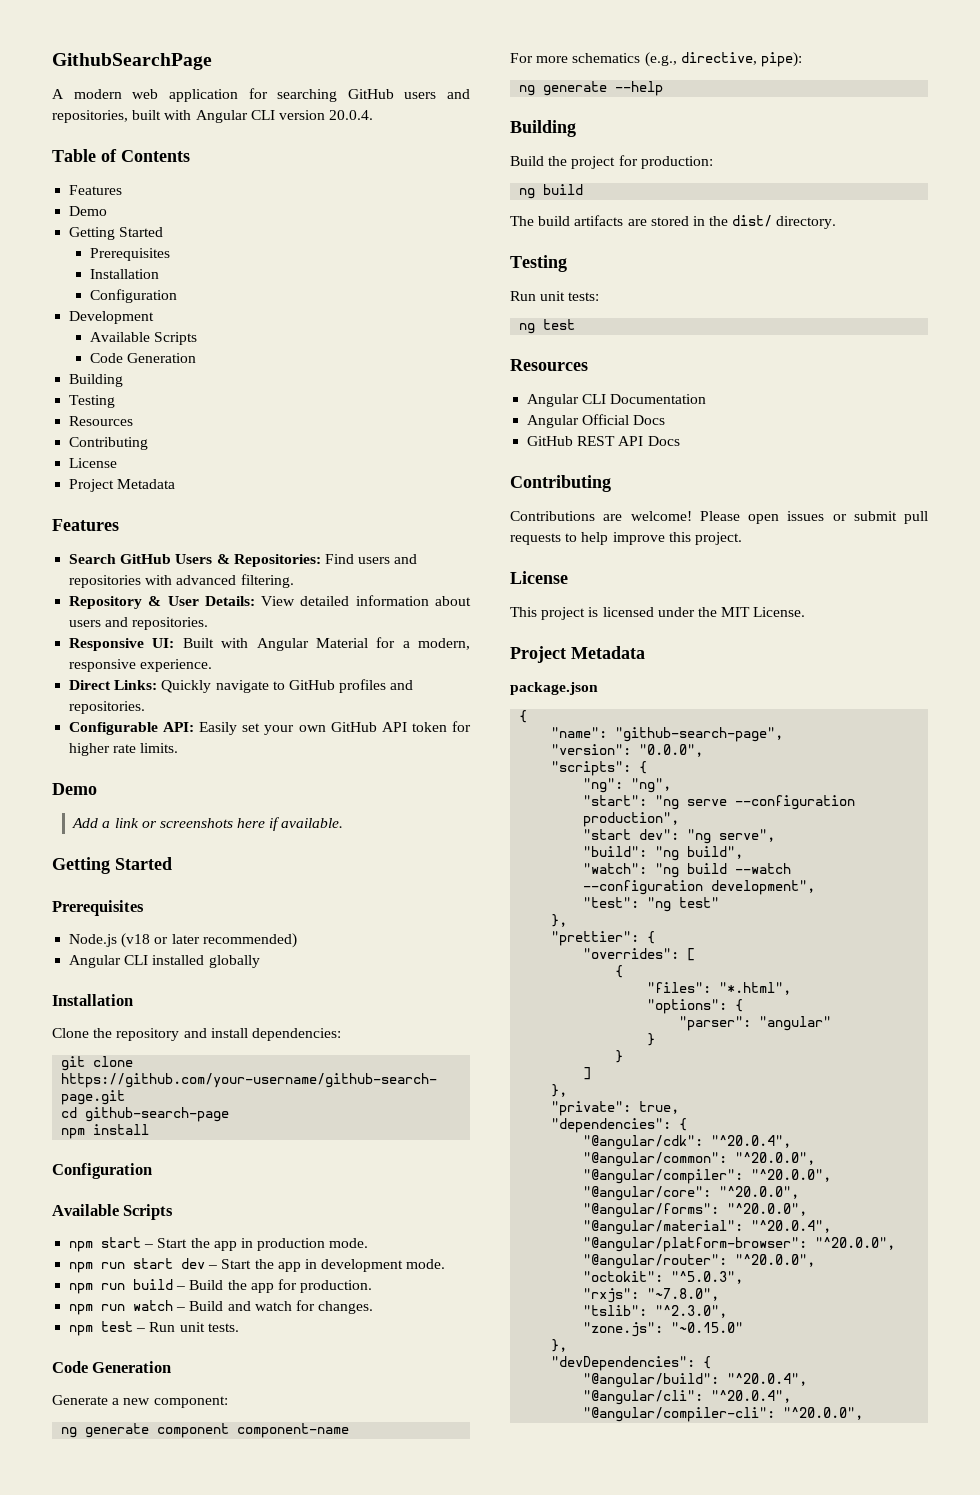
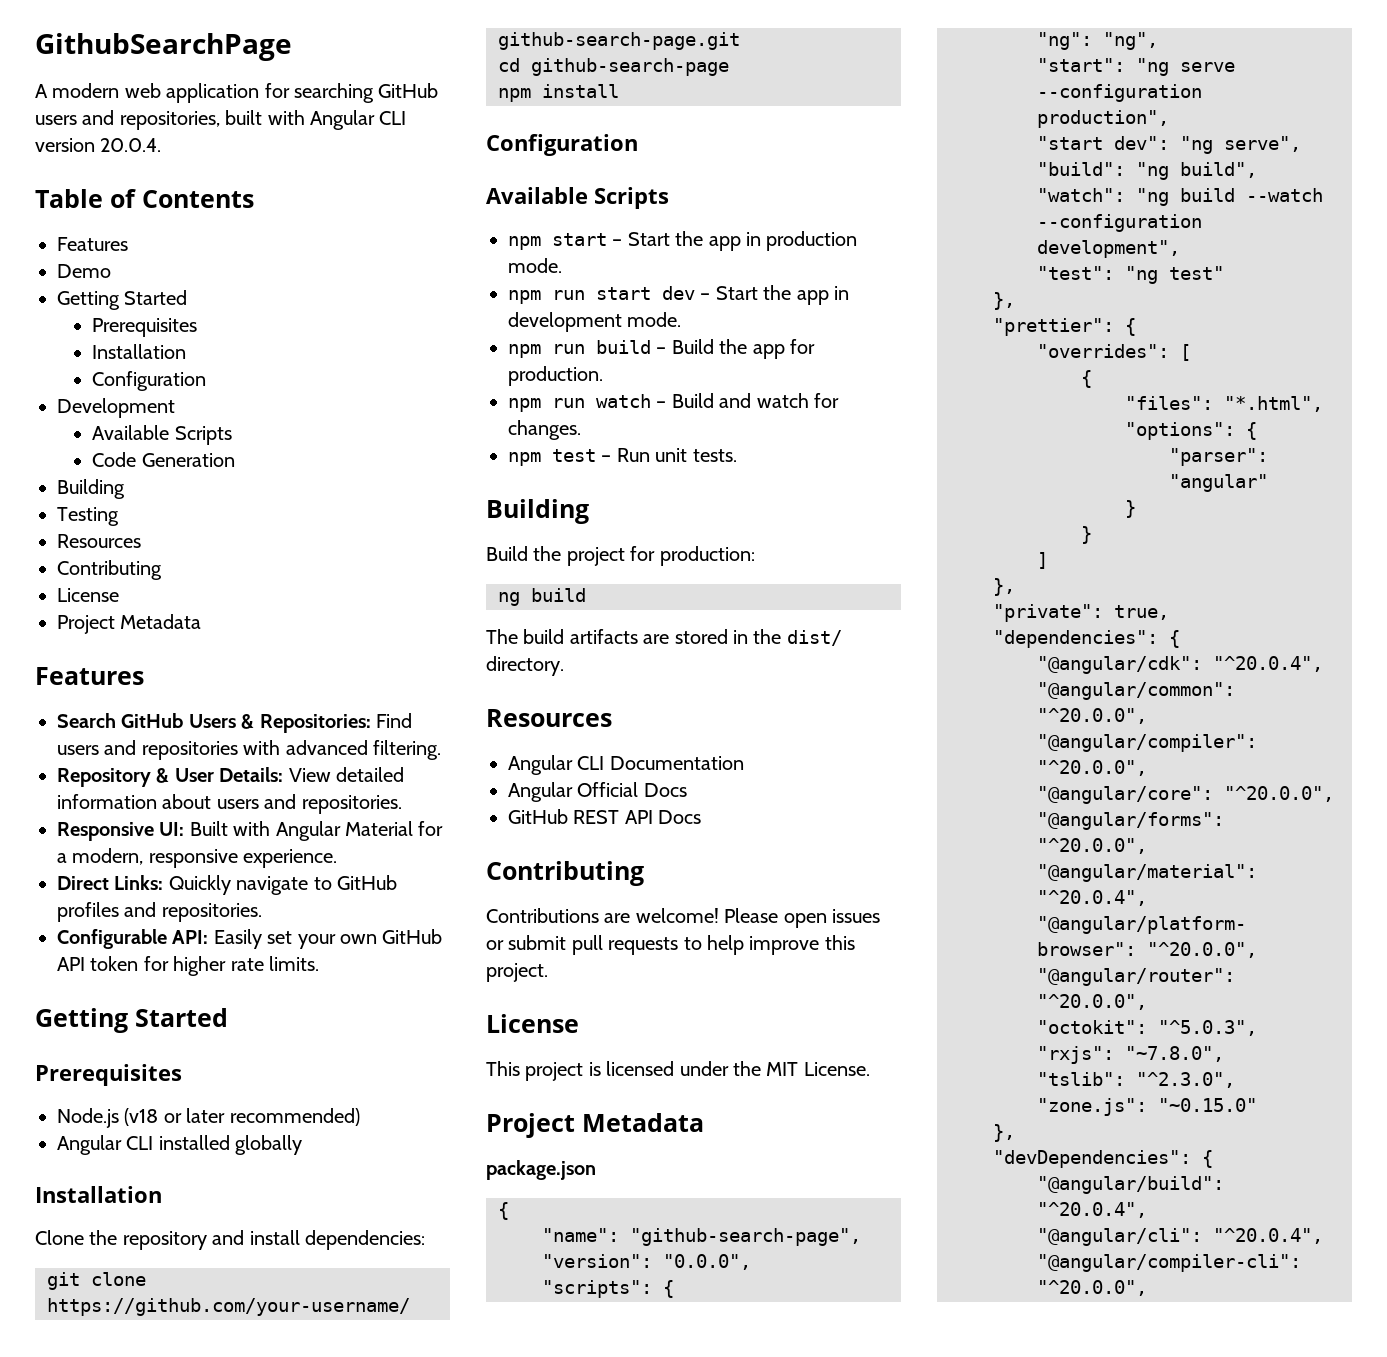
[52,783,97,795] [72,817,344,831] // Demo // Add a link or screenshots here if available. -> (319, 963) none
[52,1361,172,1373] [52,1395,228,1408] [61,1423,350,1438] [510,52,802,67] [519,81,664,96] // Code Generation // Generate a new component: // ng generate component component-name // For more schematics (e.g., directive, pipe): // ng generate --help -> (737, 455) none
[510,255,567,272] [510,291,600,301] [519,319,576,334] // Testing // Run unit tests: // ng test -> (564, 666) none

